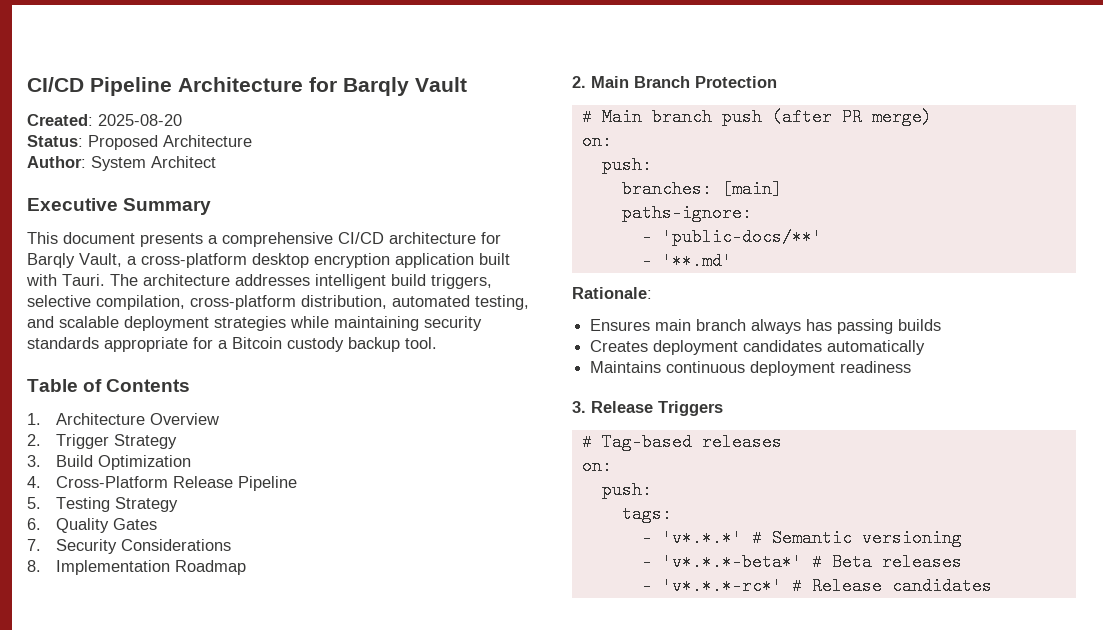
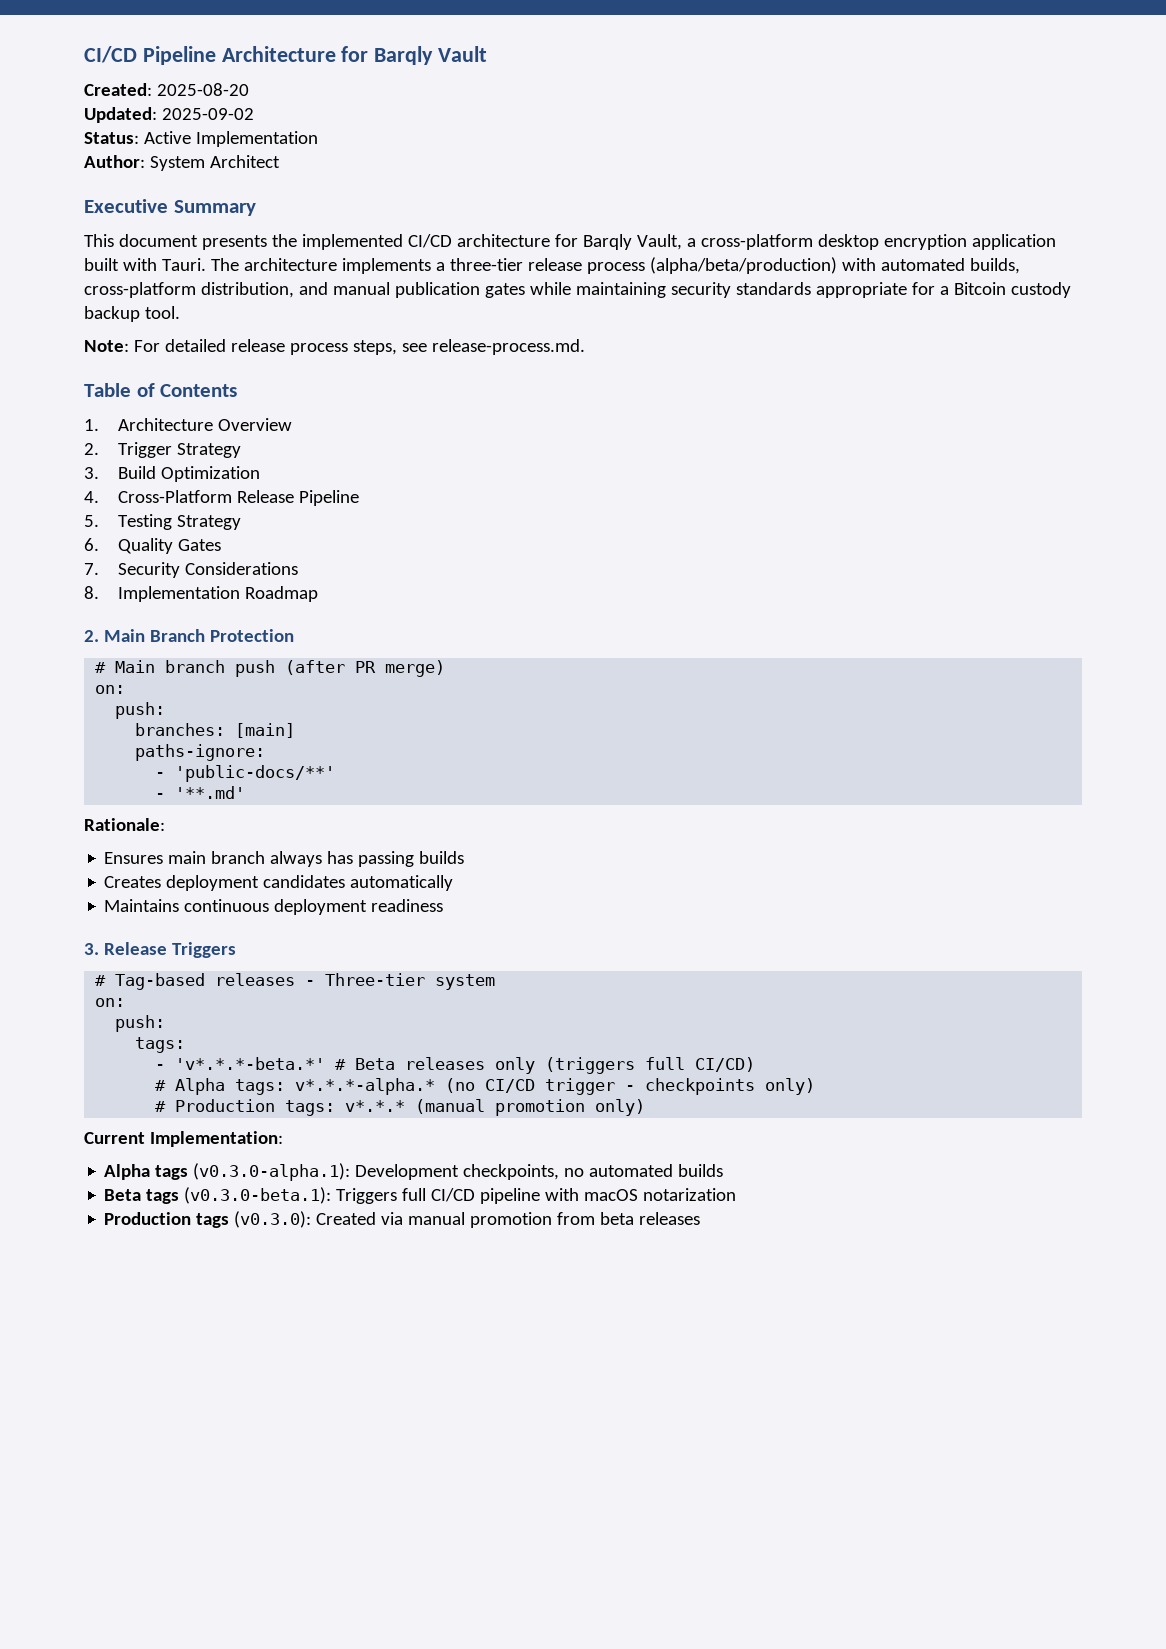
(182, 120) none -> [84,107,254,123] // Updated: 2025-09-02
[88,135,252,150] Proposed Architecture -> [143,131,318,147] Active Implementation
[208,232,333,247] a comprehensive -> [271,234,403,250] the implemented
[235,274,492,289] [27,295,529,310] [27,316,286,331] addresses intelligent build triggers, selective compilation, cross-platform distribution, automated testing, and scalable deployment strategies -> [341,257,1020,274] [84,282,525,298] implements a three-tier release process (alpha/beta/production) with automated builds, cross-platform distribution, and manual publication gates
(437, 343) none -> [84,339,585,355] // Note: For detailed release process steps, see release-process.md.
(782, 442) none -> [305,973,496,990] - Three-tier system
[661,529,962,547] [641,553,962,571] [641,577,992,595] 'v*.*.*' # Semantic versioning // - 'v*.*.*-beta*' # Beta releases // - 'v*.*.*-rc*' # Release candidates -> [175,1057,756,1074] [155,1078,816,1095] [155,1099,646,1116] [84,1131,283,1147] [104,1163,724,1181] [104,1187,737,1204] [104,1211,701,1228] 'v*.*.*-beta.*' # Beta releases only (triggers full CI/CD) // # Alpha tags: v*.*.*-alpha.* (no CI/CD trigger - checkpoints only) // # Production tags: v*.*.* (manual promotion only) // Current Implementation: // Alpha tags (v0.3.0-alpha.1): Development checkpoints, no automated builds // Beta tags (v0.3.0-beta.1): Triggers full CI/CD pipeline with macOS notarization // Production tags (v0.3.0): Created via manual promotion from beta releases

